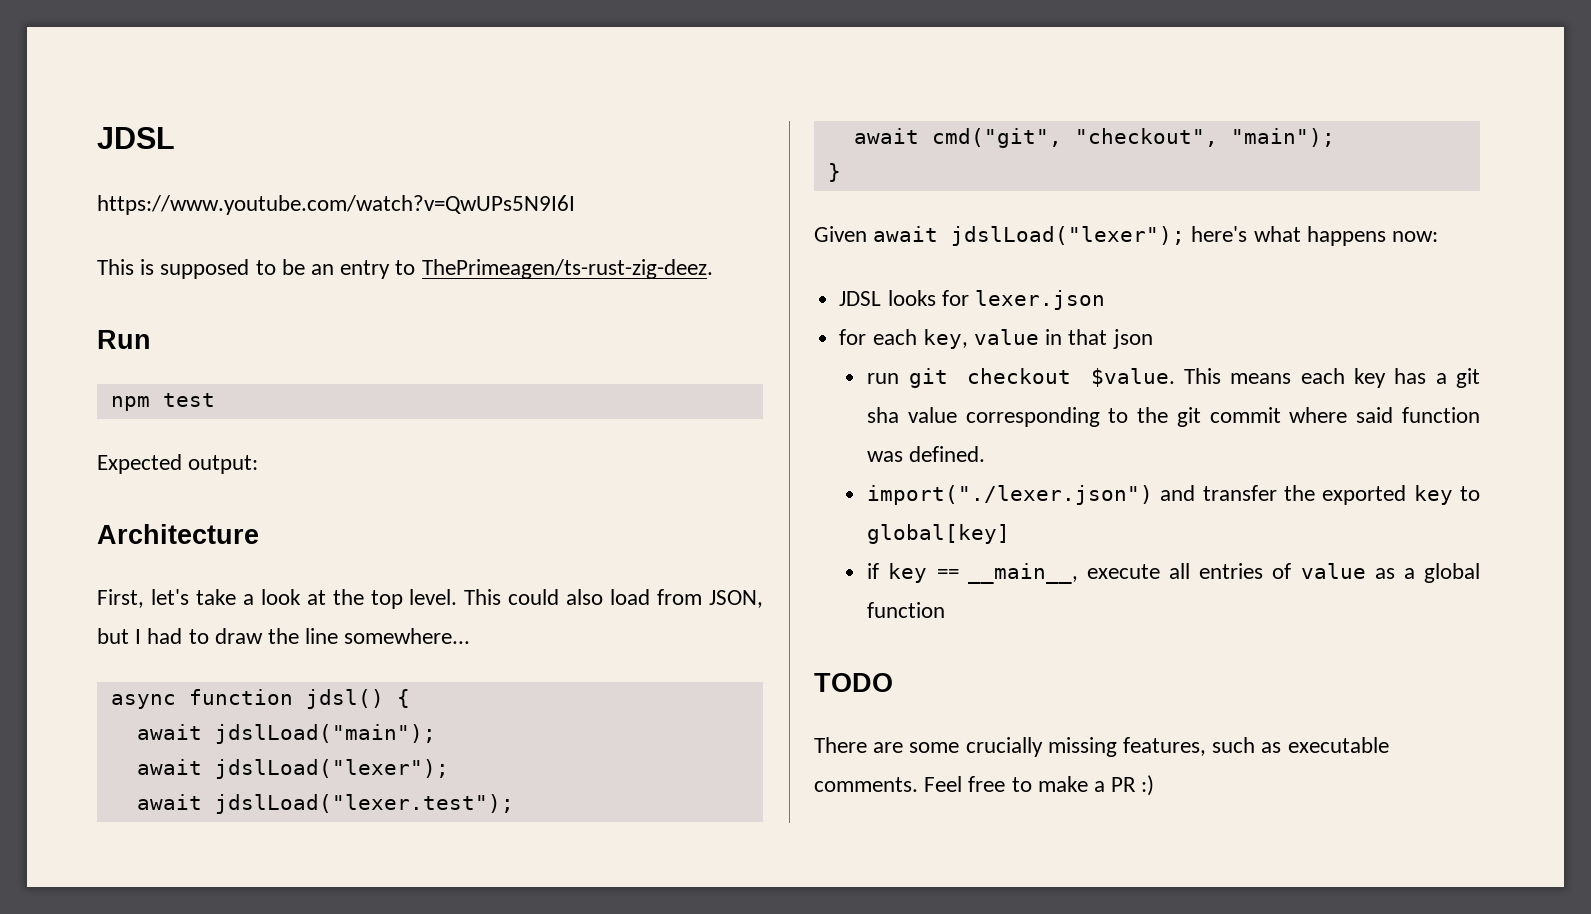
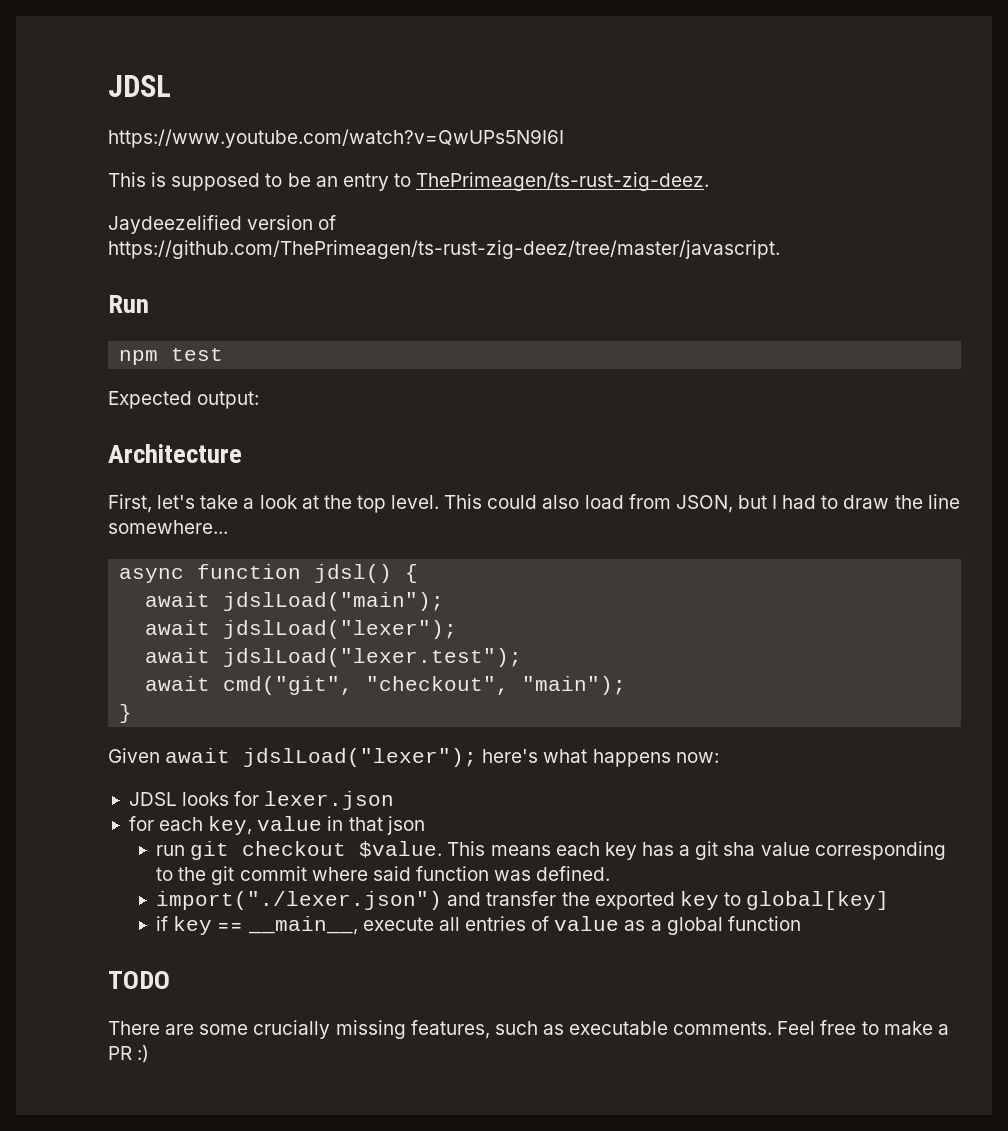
(713, 269) none -> [108,215,337,234] [108,240,780,259] // Jaydeezelified version of https://github.com/ThePrimeagen/ts-rust-zig-deez/tree/master/javascript.

